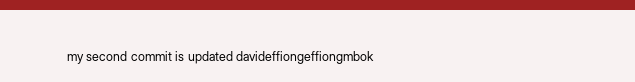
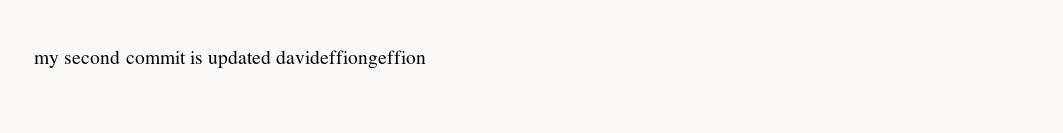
[235,51,374,64] davideffiongeffiongmbok -> [276,50,427,69] davideffiongeffion

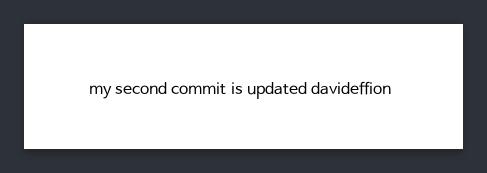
[276,50,427,69] davideffiongeffion -> [310,81,391,95] davideffion

